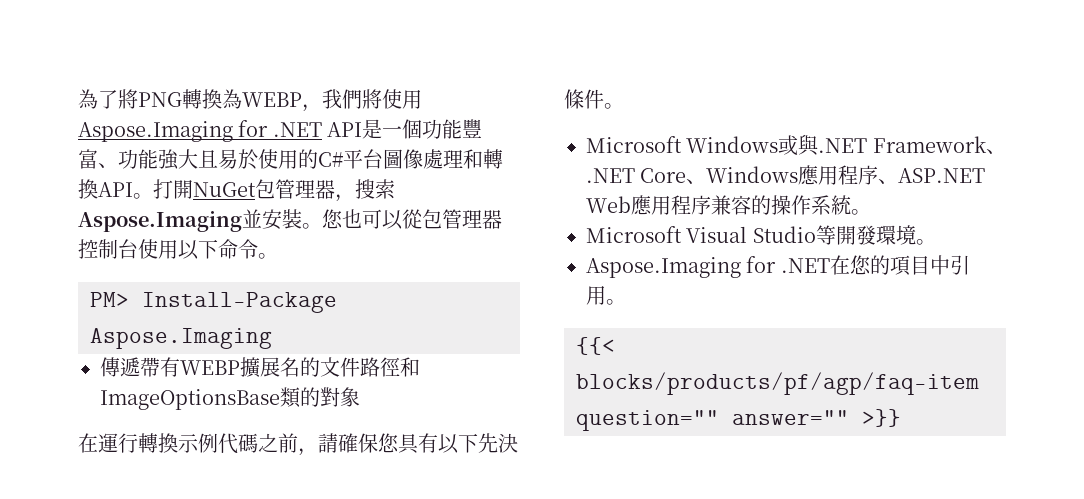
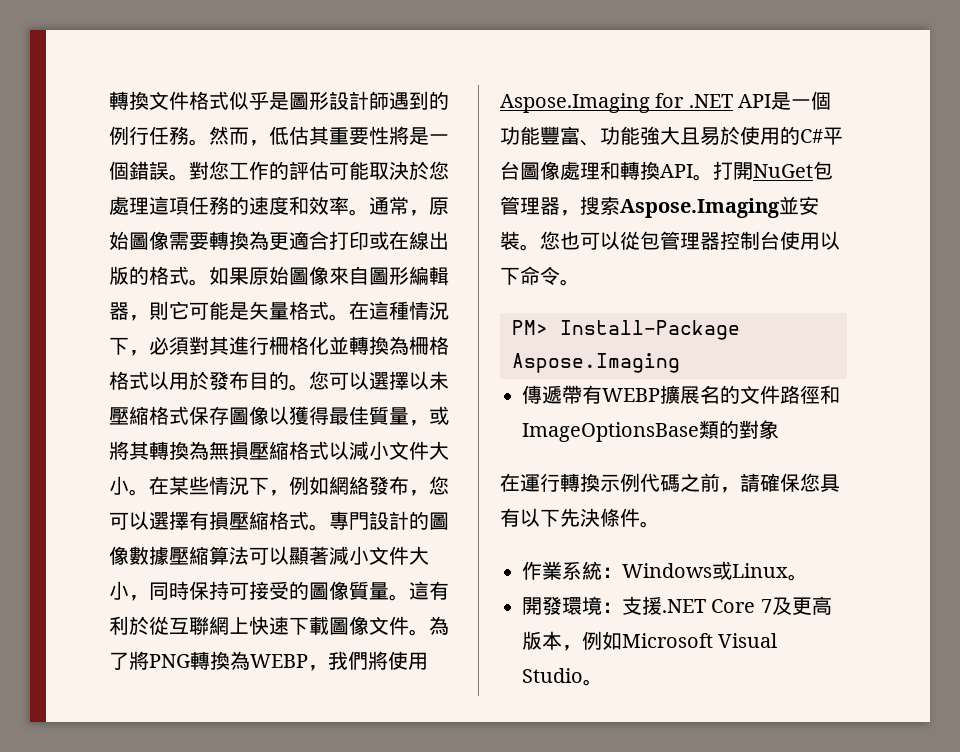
(78, 99) none -> [109,91,449,110] [109,126,449,146] [109,161,449,181] [109,196,449,216] [109,231,449,250] [109,266,449,286] [109,301,449,321] [109,336,449,356] [109,371,449,391] [109,406,449,426] [109,441,449,460] [109,476,449,496] [109,511,449,531] [109,546,429,565] [109,581,449,601] [109,616,429,636] 轉換文件格式似乎是圖形設計師遇到的例行任務。然而，低估其重要性將是一個錯誤。對您工作的評估可能取決於您處理這項任務的速度和效率。通常，原始圖像需要轉換為更適合打印或在線出版的格式。如果原始圖像來自圖形編輯器，則它可能是矢量格式。在這種情況下，必須對其進行柵格化並轉換為柵格格式以用於發布目的。您可以選擇以未壓縮格式保存圖像以獲得最佳質量，或將其轉換為無損壓縮格式以減小文件大小。在某些情況下，例如網絡發布，您可以選擇有損壓縮格式。專門設計的圖像數據壓縮算法可以顯著減小文件大小，同時保持可接受的圖像質量。這有利於從互聯網上快速下載圖像文件。
[586,134,1006,156] [586,165,986,185] [586,195,871,215] [586,225,936,245] [586,255,970,278] [586,286,626,305] [576,337,615,355] [576,372,979,395] [576,409,901,431] Microsoft Windows或與.NET Framework、.NET Core、Windows應用程序、ASP.NET Web應用程序兼容的操作系統。 // Microsoft Visual Studio等開發環境。 // Aspose.Imaging for .NET在您的項目中引用。 // {{< blocks/products/pf/agp/faq-item question="" answer="" >}} -> [522,561,808,581] [522,596,832,615] [522,631,778,651] [522,668,603,686] 作業系統：Windows或Linux。 // 開發環境：支援.NET Core 7及更高版本，例如Microsoft Visual Studio。

